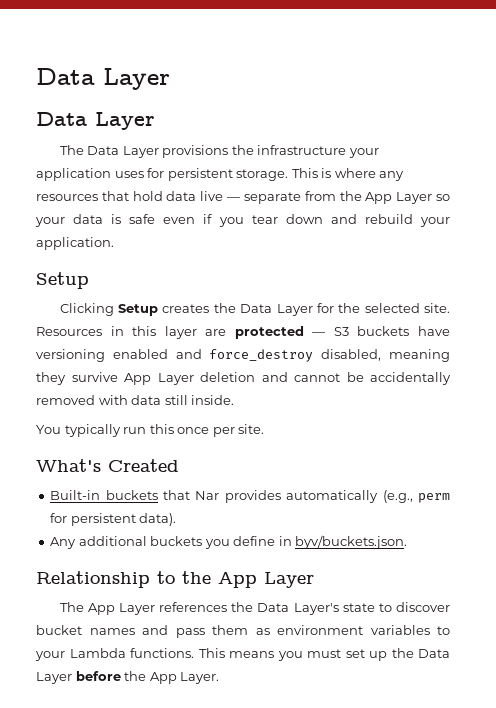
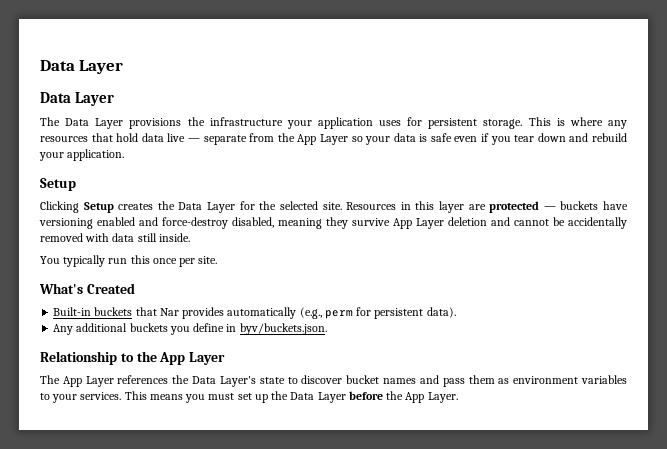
[333,327,349,336] S3 -> (556, 208) none
[209,349,314,362] force_destroy -> [162,217,228,229] force-destroy
[69,648,194,658] Lambda functions. -> [80,392,122,400] services.

